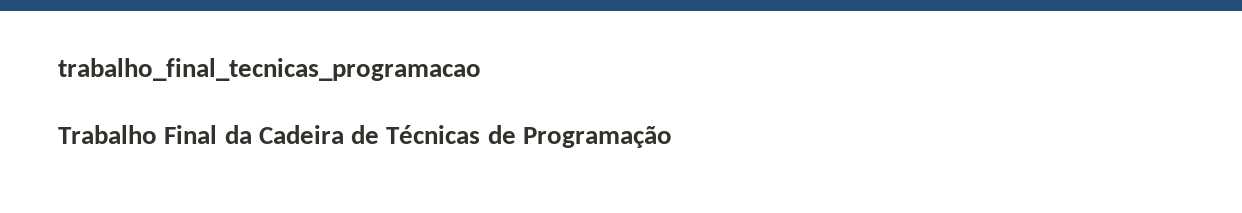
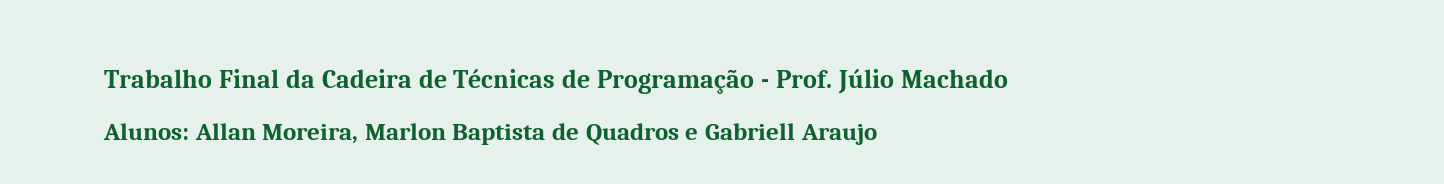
[58,58,481,81] trabalho_final_tecnicas_programacao // -> (104, 78) none
(673, 137) none -> [761,69,1008,94] [103,123,877,145] - Prof. Júlio Machado // Alunos: Allan Moreira, Marlon Baptista de Quadros e Gabriell Araujo

